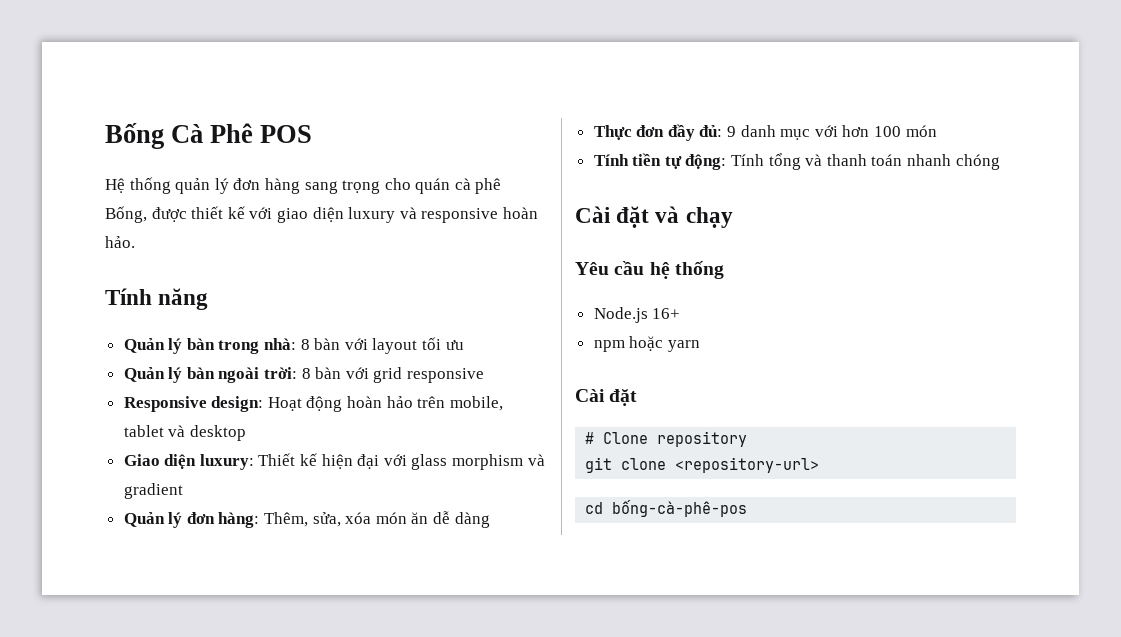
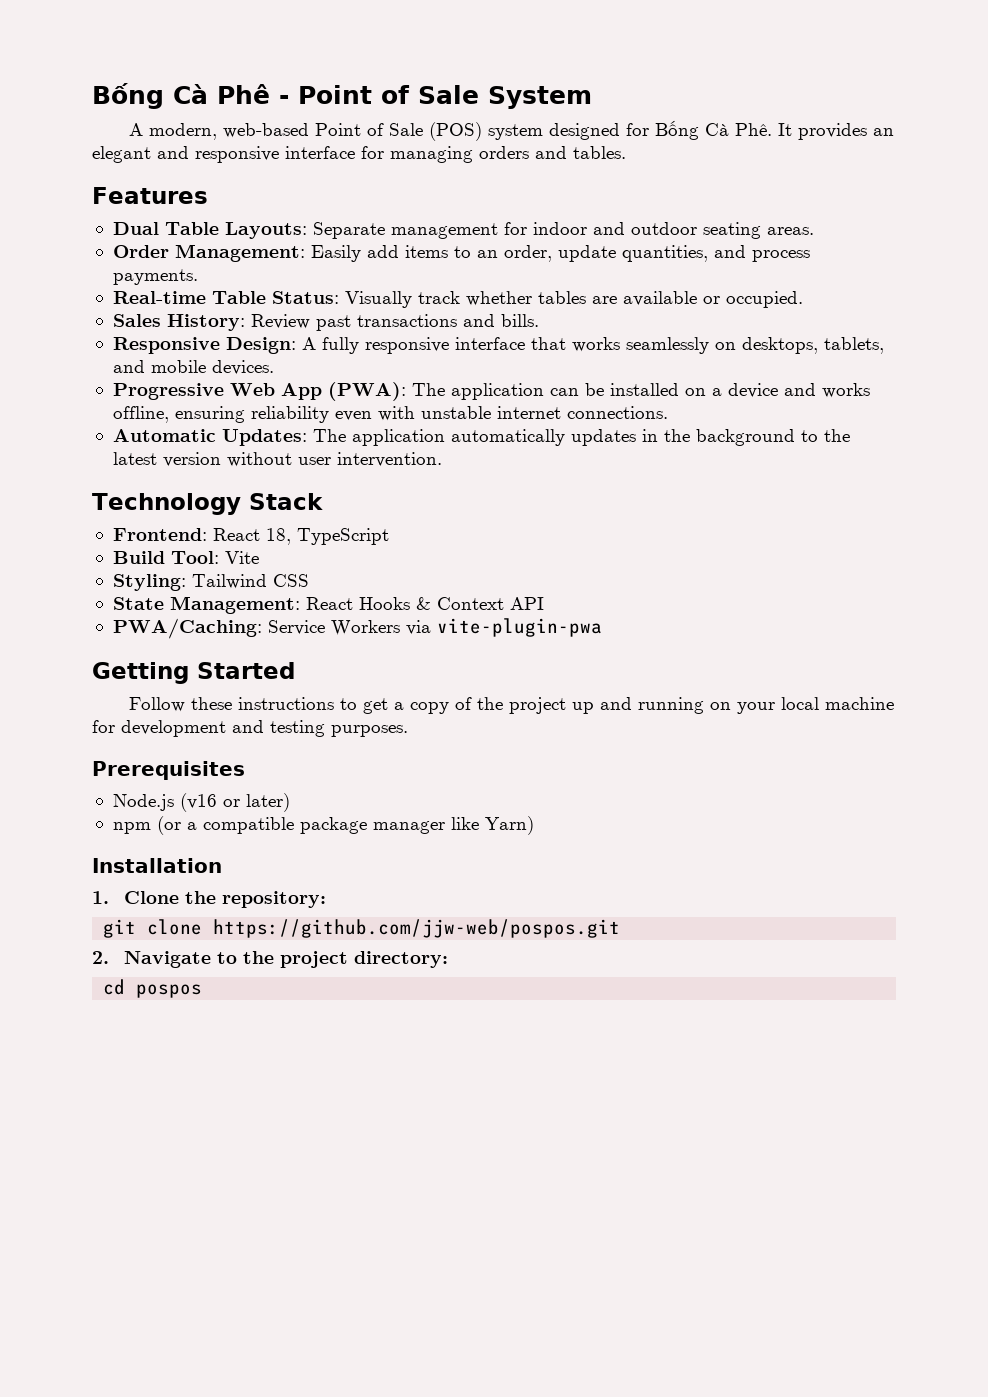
[260,125,313,143] [105,177,502,194] [105,206,538,223] [105,236,135,248] [105,288,209,310] [123,337,464,354] [123,367,485,383] [123,396,503,412] [123,425,246,441] [123,453,545,470] [123,483,183,499] [123,511,490,528] [593,124,937,141] [593,153,1000,170] [575,206,733,228] [575,261,724,279] [593,307,681,323] [593,336,700,352] [575,389,638,406] [585,431,748,447] [585,457,820,473] POS // Hệ thống quản lý đơn hàng sang trọng cho quán cà phê Bống, được thiết kế với giao diện luxury và responsive hoàn hảo. // Tính năng // Quản lý bàn trong nhà: 8 bàn với layout tối ưu // Quản lý bàn ngoài trời: 8 bàn với grid responsive // Responsive design: Hoạt động hoàn hảo trên mobile, tablet và desktop // Giao diện luxury: Thiết kế hiện đại với glass morphism và gradient // Quản lý đơn hàng: Thêm, sửa, xóa món ăn dễ dàng // Thực đơn đầy đủ: 9 danh mục với hơn 100 món // Tính tiền tự động: Tính tổng và thanh toán nhanh chóng // Cài đặt và chạy // Yêu cầu hệ thống // Node.js 16+ // npm hoặc yarn // Cài đặt // # Clone repository // git clone <repository-url> -> [279,85,592,109] [128,120,894,141] [92,146,626,163] [92,187,208,204] [112,222,814,239] [112,244,810,262] [112,269,198,285] [112,291,803,308] [112,314,539,331] [112,337,884,354] [112,360,274,375] [112,382,870,401] [112,406,668,423] [112,429,850,446] [112,452,442,467] [92,493,323,515] [112,528,389,545] [112,551,259,564] [112,574,309,591] [112,596,544,614] [112,618,602,639] [92,662,295,684] [128,697,894,714] [92,720,408,737] [92,761,245,780] [112,793,290,812] [112,816,534,835] [92,858,222,873] [92,891,326,908] [103,919,621,938] [92,951,448,968] - Point of Sale System // A modern, web-based Point of Sale (POS) system designed for Bống Cà Phê. It provides an elegant and responsive interface for managing orders and tables. // Features // Dual Table Layouts: Separate management for indoor and outdoor seating areas. // Order Management: Easily add items to an order, update quantities, and process payments. // Real-time Table Status: Visually track whether tables are available or occupied. // Sales History: Review past transactions and bills. // Responsive Design: A fully responsive interface that works seamlessly on desktops, tablets, and mobile devices. // Progressive Web App (PWA): The application can be installed on a device and works offline, ensuring reliability even with unstable internet connections. // Automatic Updates: The application automatically updates in the background to the latest version without user intervention. // Technology Stack // Frontend: React 18, TypeScript // Build Tool: Vite // Styling: Tailwind CSS // State Management: React Hooks & Context API // PWA/Caching: Service Workers via vite-plugin-pwa // Getting Started // Follow these instructions to get a copy of the project up and running on your local machine for development and testing purposes. // Prerequisites // Node.js (v16 or later) // npm (or a compatible package manager like Yarn) // Installation // 1. Clone the repository: // git clone https://github.com/jjw-web/pospos.git // 2. Navigate to the project directory:
[612,500,748,517] bống-cà-phê-pos -> [136,984,203,998] pospos

